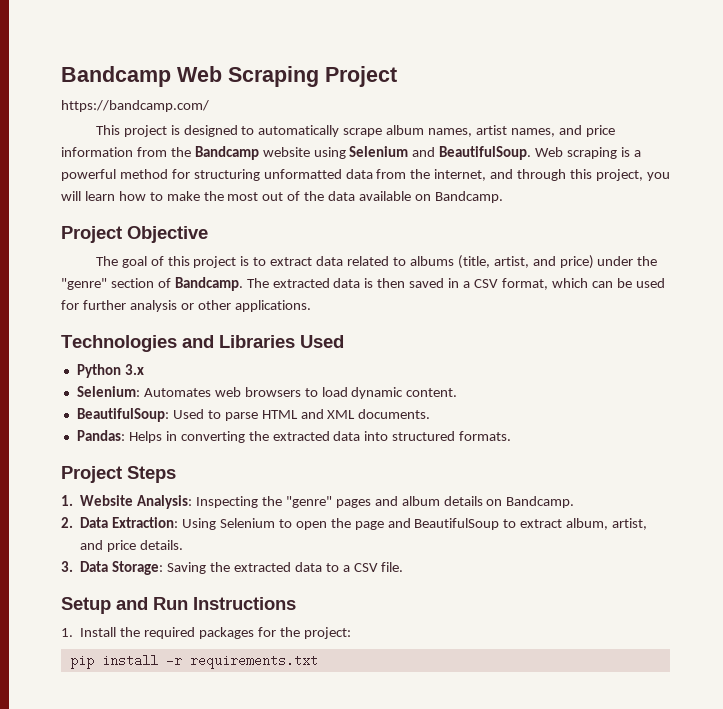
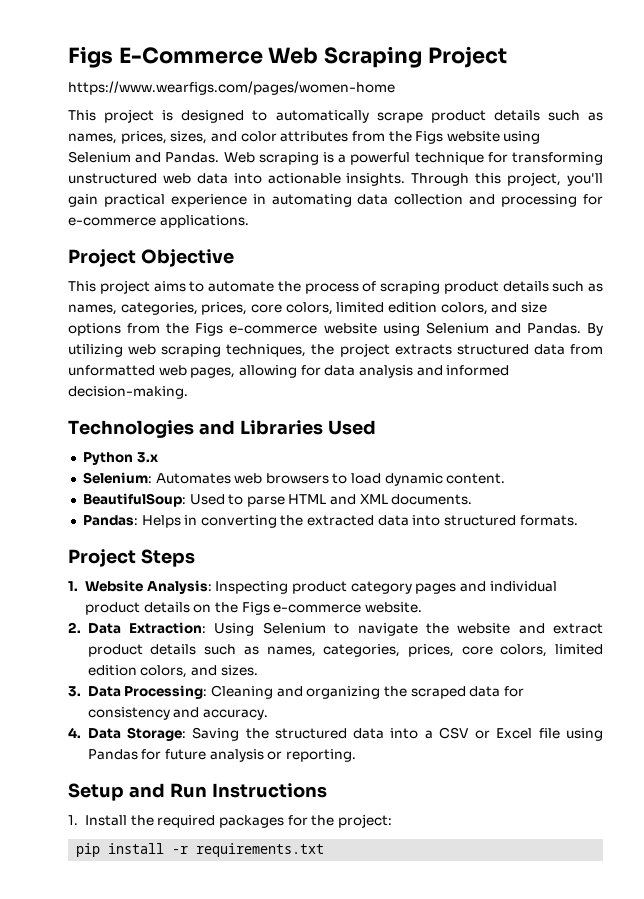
[61,66,171,87] Bandcamp -> [68,46,263,68] Figs E-Commerce
[61,100,209,112] https://bandcamp.com/ -> [68,81,395,95] https://www.wearfigs.com/pages/women-home
[386,125,615,137] [61,146,532,160] album names, artist names, and price information from the Bandcamp website using Selenium and BeautifulSoup. -> [430,110,604,123] [68,131,541,144] [68,151,220,163] product details such as names, prices, sizes, and color attributes from the Figs website using Selenium and Pandas.
[119,169,670,181] [61,191,503,203] [61,226,208,243] [95,255,658,269] [61,277,665,291] [61,300,311,312] method for structuring unformatted data from the internet, and through this project, you will learn how to make the most out of the data available on Bandcamp. // Project Objective // The goal of this project is to extract data related to albums (title, artist, and price) under the "genre" section of Bandcamp. The extracted data is then saved in a CSV format, which can be used for further analysis or other applications. -> [414,152,603,165] [68,172,603,186] [68,194,604,207] [68,215,249,228] [68,249,234,267] [68,280,603,294] [68,302,547,315] [68,322,604,336] [68,343,603,357] [68,365,510,378] [68,386,188,399] technique for transforming unstructured web data into actionable insights. Through this project, you'll gain practical experience in automating data collection and processing for e-commerce applications. // Project Objective // This project aims to automate the process of scraping product details such as names, categories, prices, core colors, limited edition colors, and size options from the Figs e-commerce website using Selenium and Pandas. By utilizing web scraping techniques, the project extracts structured data from unformatted web pages, allowing for data analysis and informed decision-making.
[261,496,575,508] the "genre" pages and album details on Bandcamp. -> [291,581,557,594] [85,602,422,615] product category pages and individual product details on the Figs e-commerce website.
[295,518,648,530] [80,540,184,552] [61,561,404,575] open the page and BeautifulSoup to extract album, artist, and price details. // 3. Data Storage: Saving the extracted data to a CSV file. -> [357,623,603,636] [87,644,604,657] [87,665,258,678] [68,685,524,699] [87,707,269,720] [68,727,603,741] [87,749,356,762] navigate the website and extract product details such as names, categories, prices, core colors, limited edition colors, and sizes. // 3. Data Processing: Cleaning and organizing the scraped data for consistency and accuracy. // 4. Data Storage: Saving the structured data into a CSV or Excel file using Pandas for future analysis or reporting.

